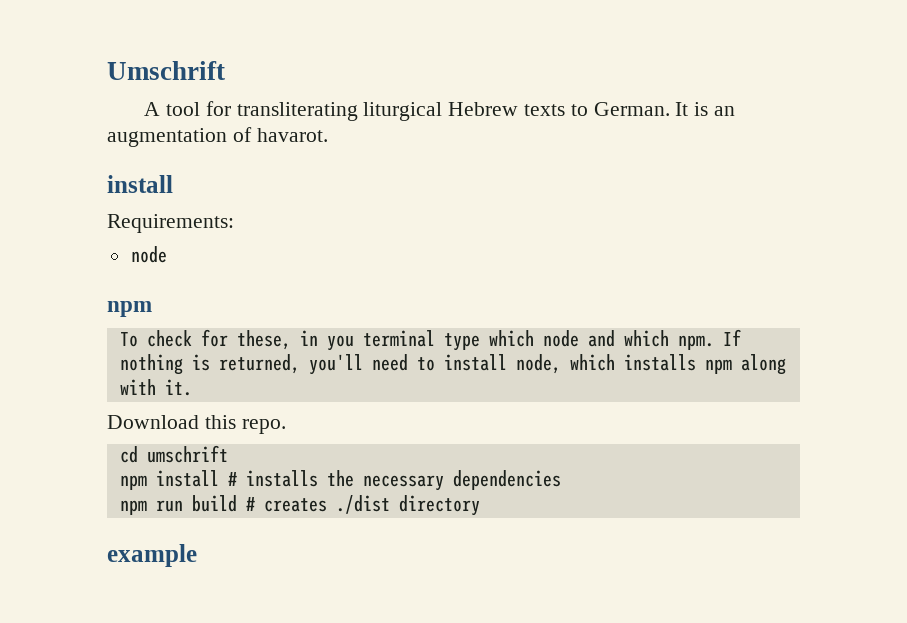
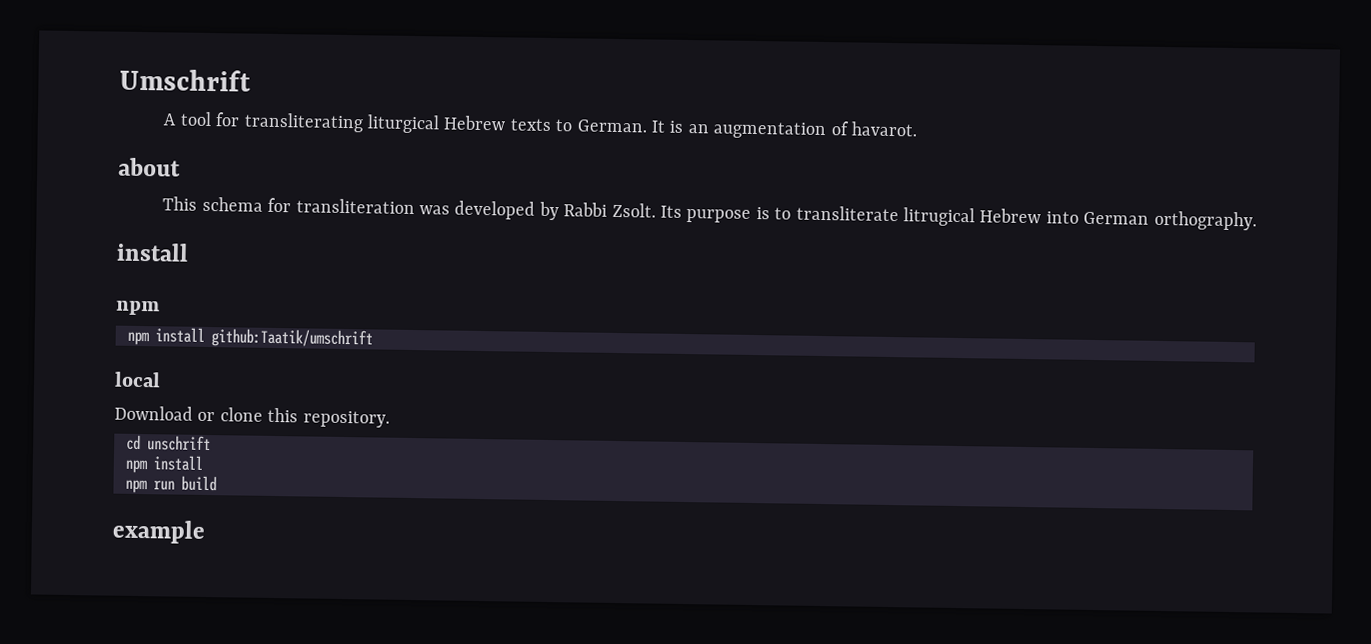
[107,175,173,193] [107,214,234,233] [130,246,167,263] // install // Requirements: // node -> [118,157,181,177] [162,196,1257,231] [116,242,189,262] // about // This schema for transliteration was developed by Rabbi Zsolt. Its purpose is to transliterate litrugical Hebrew into German orthography. // install
[119,329,741,351] [119,354,786,375] [119,379,192,396] [107,415,286,434] To check for these, in you terminal type which node and which npm. If nothing is returned, you'll need to install node, which installs npm along with it. // Download this repo. -> [127,327,373,349] [114,371,161,388] [114,405,390,428] npm install github:Taatik/umschrift // local // Download or clone this repository.
[146,445,228,463] [119,470,561,491] umschrift // npm install # installs the necessary dependencies -> [147,435,211,452] [125,455,203,474] unschrift // npm install
[245,495,480,516] # creates ./dist directory -> (217, 483) none

